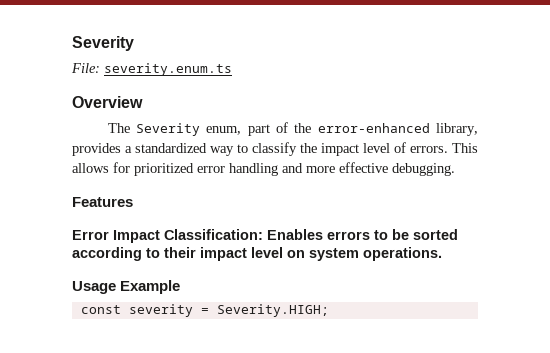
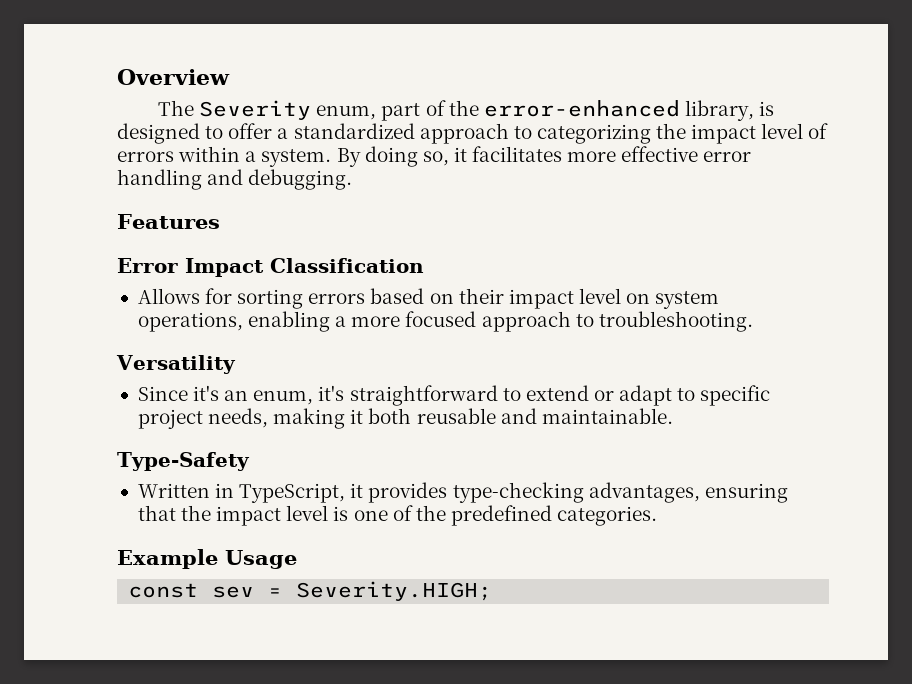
[72,36,134,51] [71,63,232,76] Severity // File: severity.enum.ts // -> (117, 77) none
[72,142,478,156] [72,162,194,176] provides a standardized way to classify the impact level of errors. This allows for prioritized -> [759,101,775,116] [117,123,829,144] [117,146,699,167] is designed to offer a standardized approach to categorizing the impact level of errors within a system. By doing so, it facilitates more effective
[306,162,388,173] more effective -> (244, 177) none
[164,229,458,240] [72,247,160,261] Classification: Enables errors to be sorted according to -> [270,258,424,273] [137,288,454,309] Classification // Allows for sorting errors based on
[363,247,442,261] operations. // -> [137,311,753,332] [116,355,236,374] [137,385,771,406] [137,408,673,429] [117,452,250,471] [137,482,788,503] [137,505,658,526] [117,549,218,569] operations, enabling a more focused approach to troubleshooting. // Versatility // Since it's an enum, it's straightforward to extend or adapt to specific project needs, making it both reusable and maintainable. // Type-Safety // Written in TypeScript, it provides type-checking advantages, ensuring that the impact level is one of the predefined categories. // Example
[120,280,181,294] Example -> (297, 559) none
[128,304,193,317] severity -> [212,586,255,598] sev

